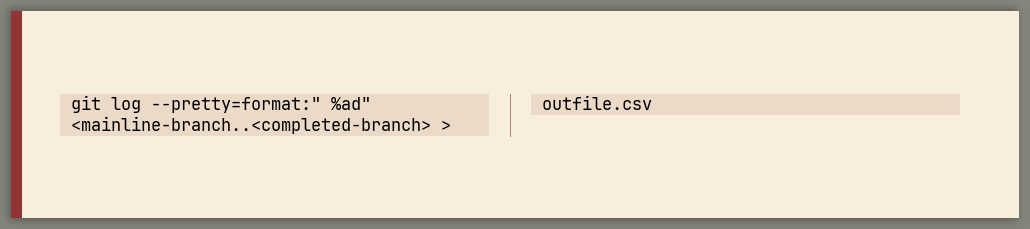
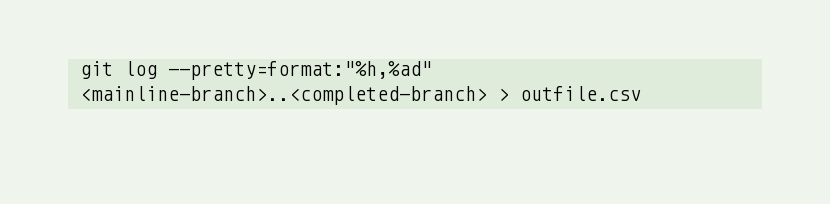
[150,97,371,113] [70,116,431,134] --pretty=format:" %ad" <mainline-branch..<completed-branch> -> [168,61,433,80] [80,86,488,105] --pretty=format:"%h,%ad" <mainline-branch>..<completed-branch>

